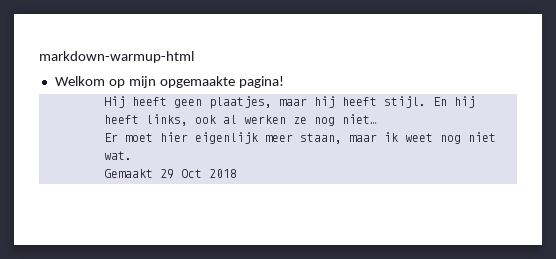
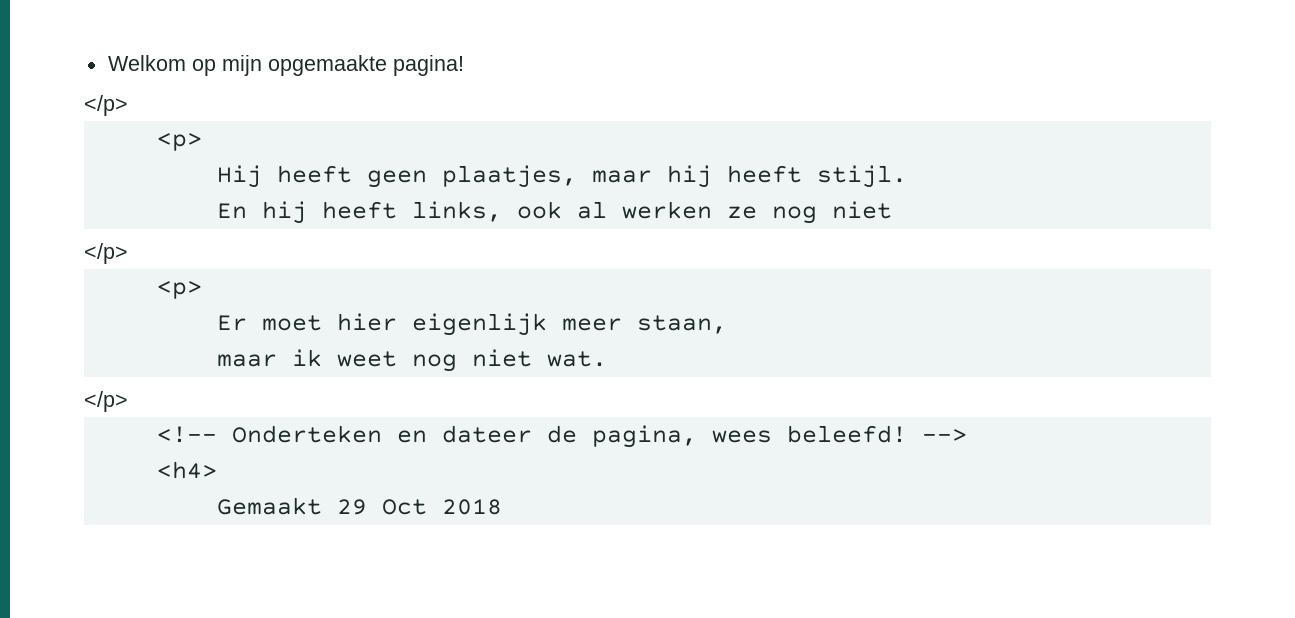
[39,51,194,63] markdown-warmup-html // -> (107, 63) none
(284, 82) none -> [84,95,128,116] [156,133,202,151] // </p> // <p>
(426, 102) none -> (907, 176) //
[341,114,377,124] niet… -> [831,201,892,219] [84,243,128,264] [156,281,202,299] niet // </p> // <p>
(342, 138) none -> (727, 324) //
(132, 155) none -> [84,391,128,412] [156,425,967,448] [156,461,217,479] // </p> // <!-- Onderteken en dateer de pagina, wees beleefd! --> // <h4>

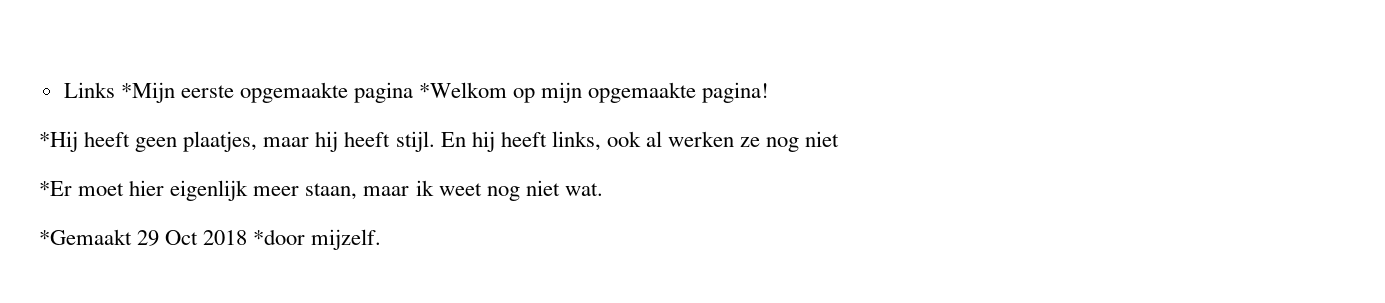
[107,55,186,71] Welkom -> [63,82,508,103] Links *Mijn eerste opgemaakte pagina *Welkom
[84,95,128,116] [156,133,202,151] [216,165,262,188] </p> // <p> // Hij -> [39,131,78,152] *Hij
(907, 176) // -> (435, 141) none
[84,243,128,264] [156,281,202,299] [216,315,247,331] </p> // <p> // Er -> [39,181,72,196] *Er
(727, 324) // -> (358, 191) none
[84,391,128,412] [156,425,967,448] [156,461,217,479] [216,497,322,515] </p> // <!-- Onderteken en dateer de pagina, wees beleefd! --> // <h4> // Gemaakt -> [39,229,132,245] *Gemaakt
(502, 507) none -> [253,229,382,250] *door mijzelf.

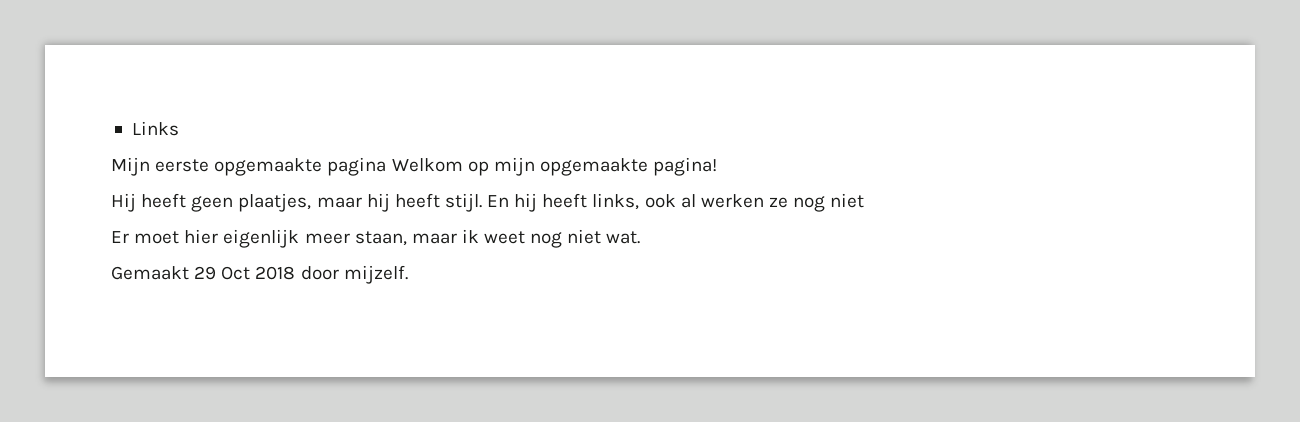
[120,82,175,103] *Mijn -> [111,157,150,176] // Mijn
[419,82,508,98] *Welkom -> [391,158,463,172] Welkom
[39,131,78,152] *Hij -> [111,193,136,212] Hij
[39,181,72,196] *Er -> [111,231,129,243] Er
[39,229,132,245] *Gemaakt -> [111,266,189,280] Gemaakt
[253,229,306,245] *door -> [300,266,339,280] door

